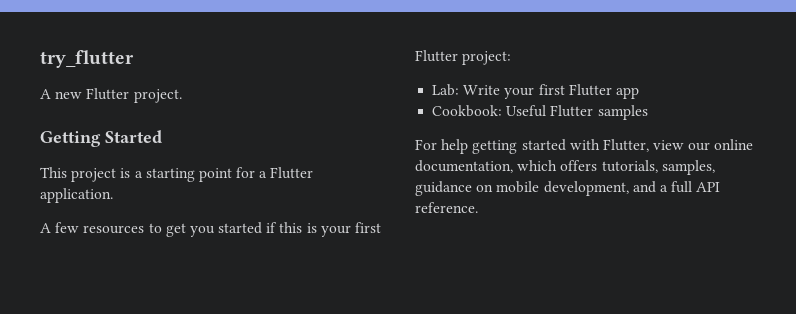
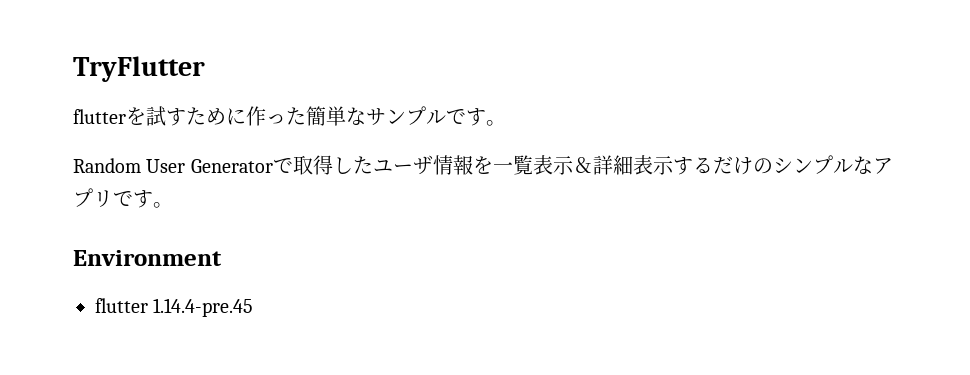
[40,50,134,68] [40,88,182,103] [40,130,162,147] [40,167,314,182] [40,188,113,203] [40,222,382,237] [415,50,512,65] [432,84,639,99] [432,105,648,120] [415,139,754,154] [415,160,715,175] [415,181,721,196] [415,202,478,213] try_flutter // A new Flutter project. // Getting Started // This project is a starting point for a Flutter application. // A few resources to get you started if this is your first Flutter project: // Lab: Write your first Flutter app // Cookbook: Useful Flutter samples // For help getting started with Flutter, view our online documentation, which offers tutorials, samples, guidance on mobile development, and a full API reference. -> [73,56,205,82] [73,106,506,126] [73,155,893,175] [73,188,173,208] [73,250,222,266] [95,298,254,317] TryFlutter // flutterを試すために作った簡単なサンプルです。 // Random User Generatorで取得したユーザ情報を一覧表示＆詳細表示するだけのシンプルなアプリです。 // Environment // flutter 1.14.4-pre.45

